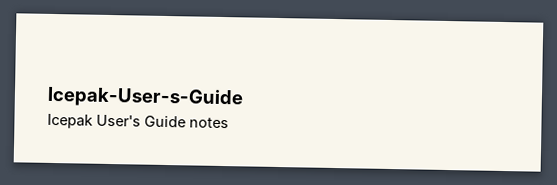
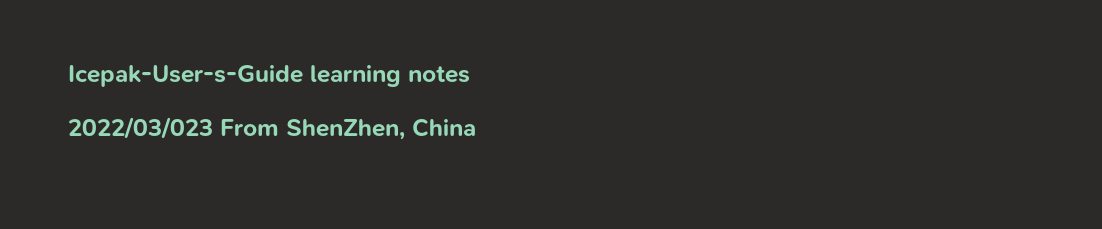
[47,113,229,129] // Icepak User's Guide notes -> [310,65,470,87] [68,117,476,140] learning notes // 2022/03/023 From ShenZhen, China

